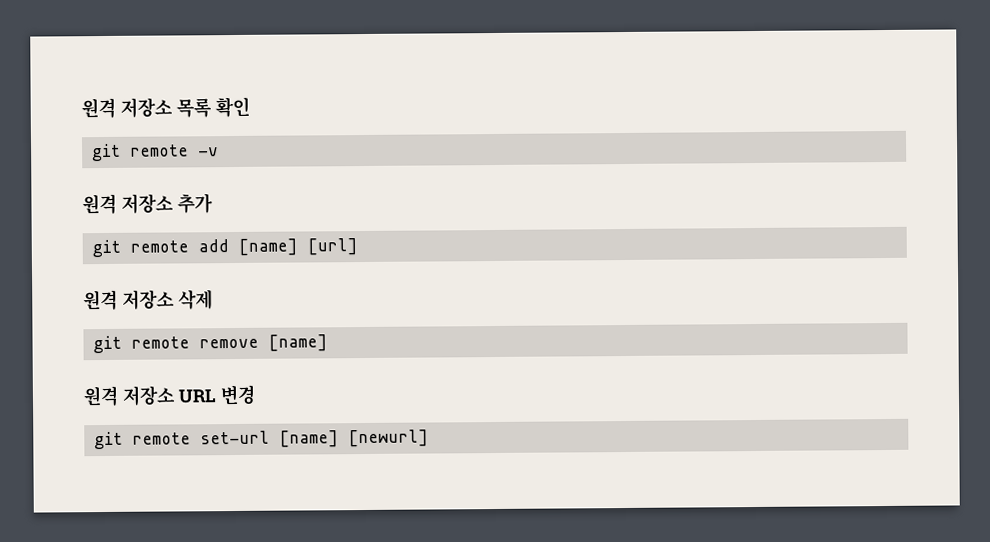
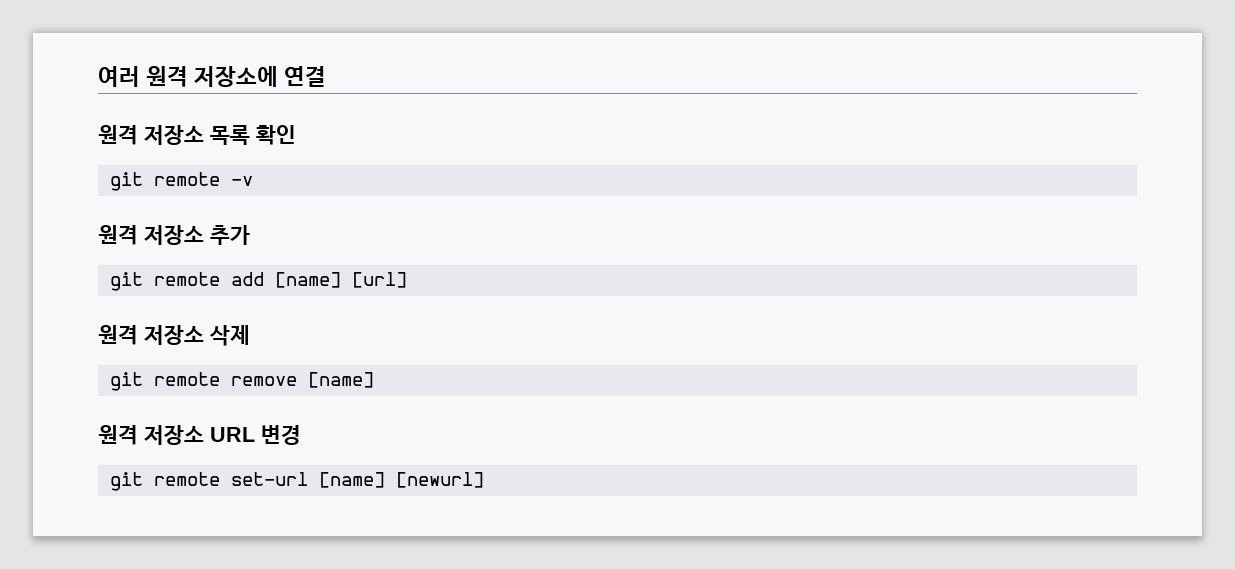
(81, 108) none -> [98,66,327,87] 여러 원격 저장소에 연결 //

